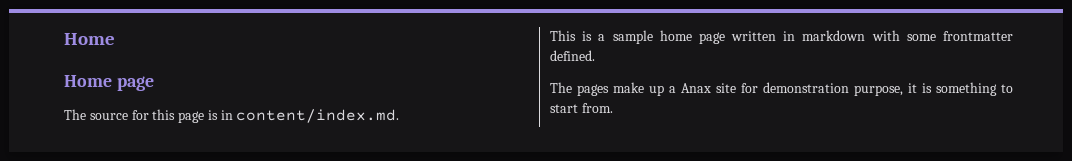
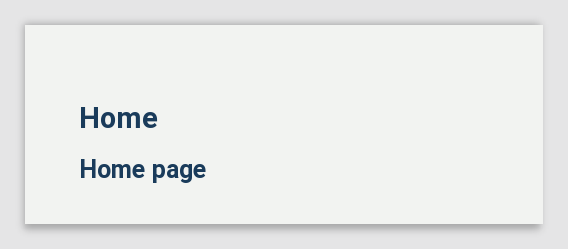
[64,109,400,123] [550,30,1013,44] [550,50,595,61] [550,82,1013,96] [550,103,613,113] // The source for this page is in content/index.md. // This is a sample home page written in markdown with some frontmatter defined. // The pages make up a Anax site for demonstration purpose, it is something to start from. -> (206, 173) none

